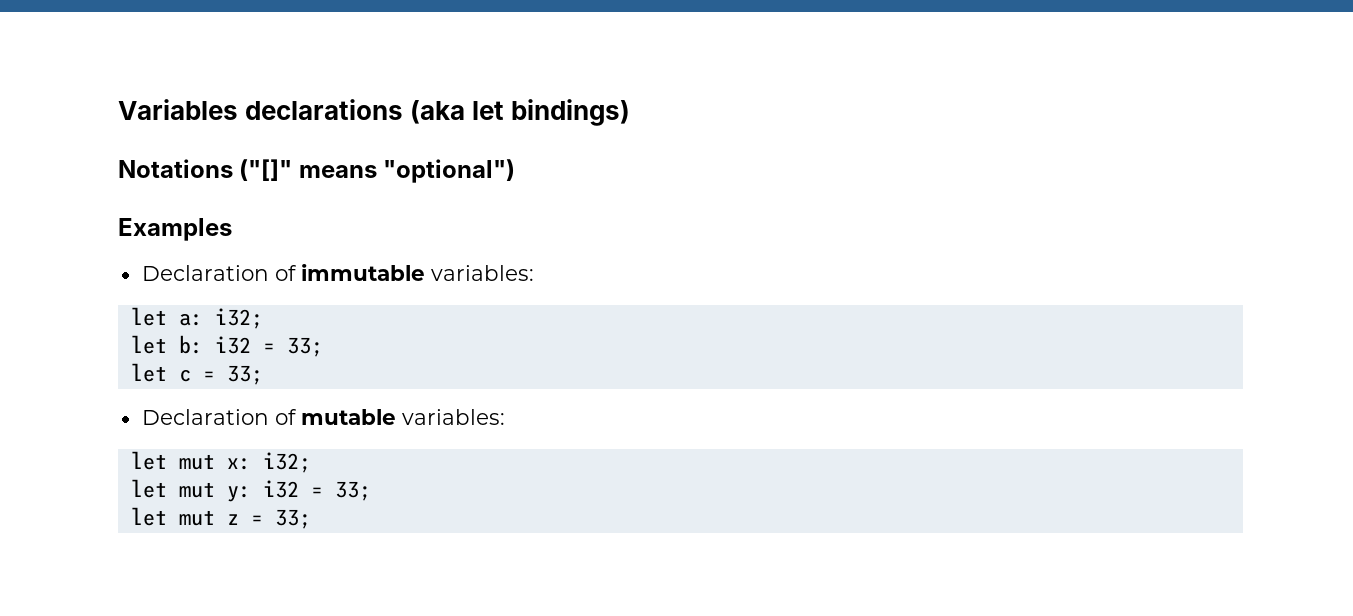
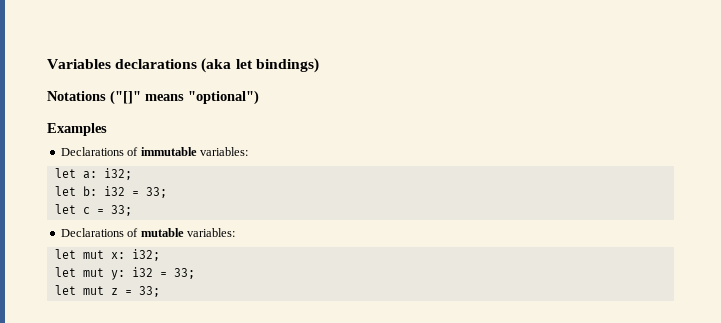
[141,265,269,281] Declaration -> [60,147,124,156] Declarations
[141,409,269,425] Declaration -> [60,228,124,237] Declarations

